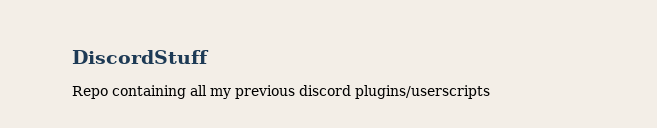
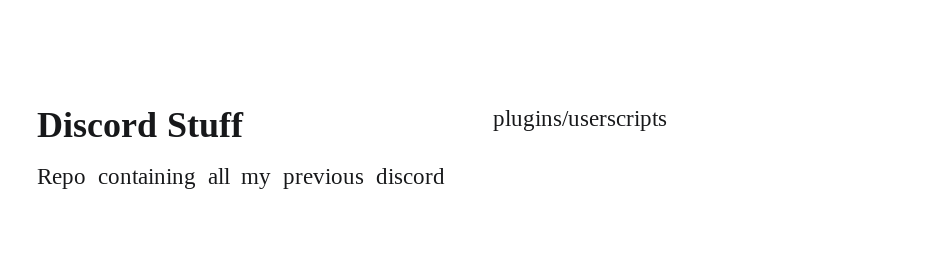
[72,50,209,64] DiscordStuff -> [37,112,244,137] Discord Stuff

